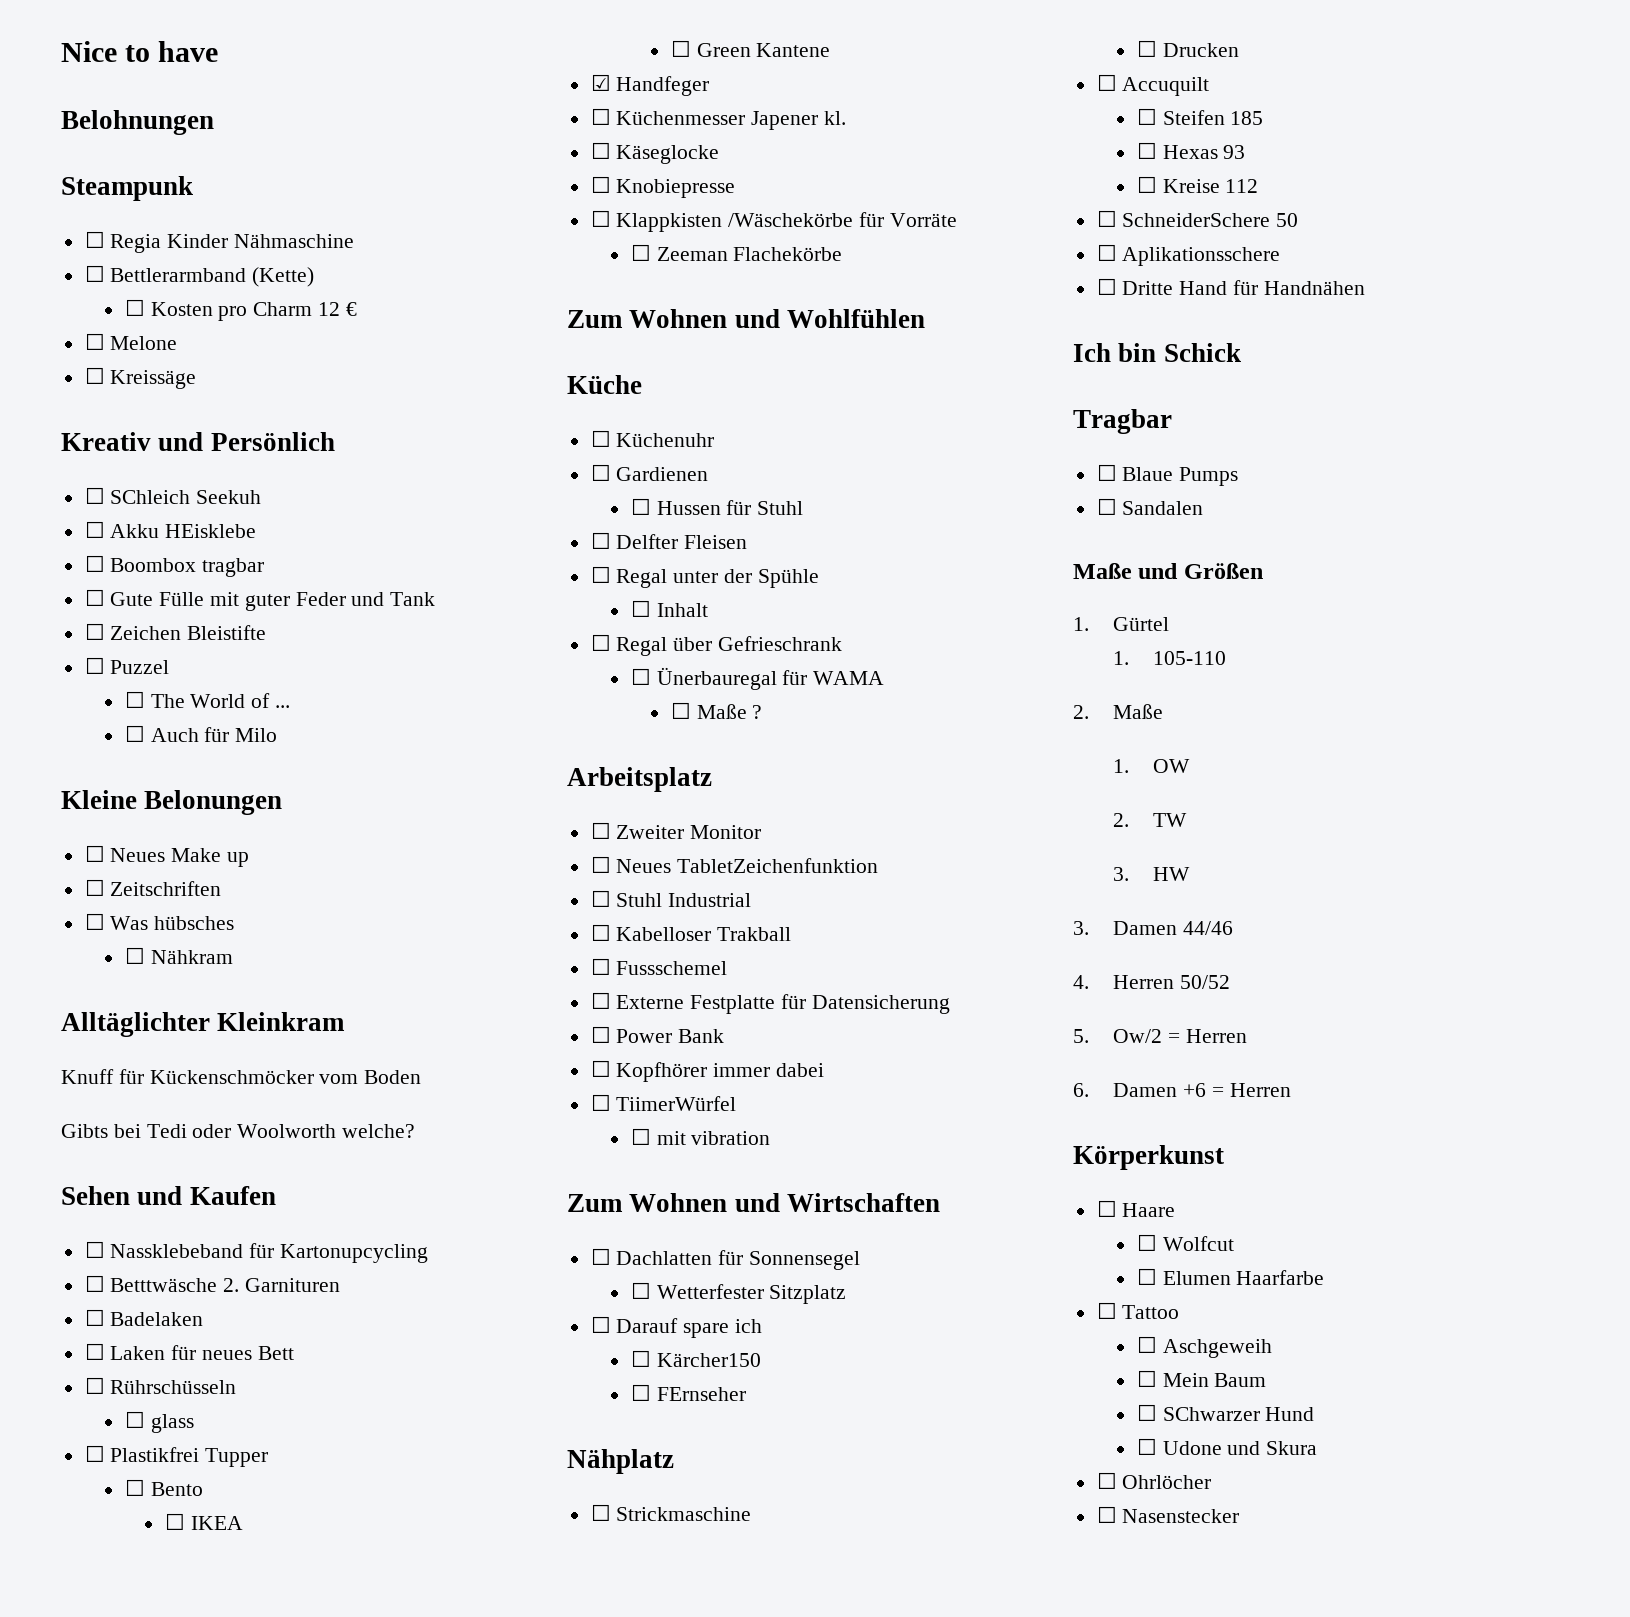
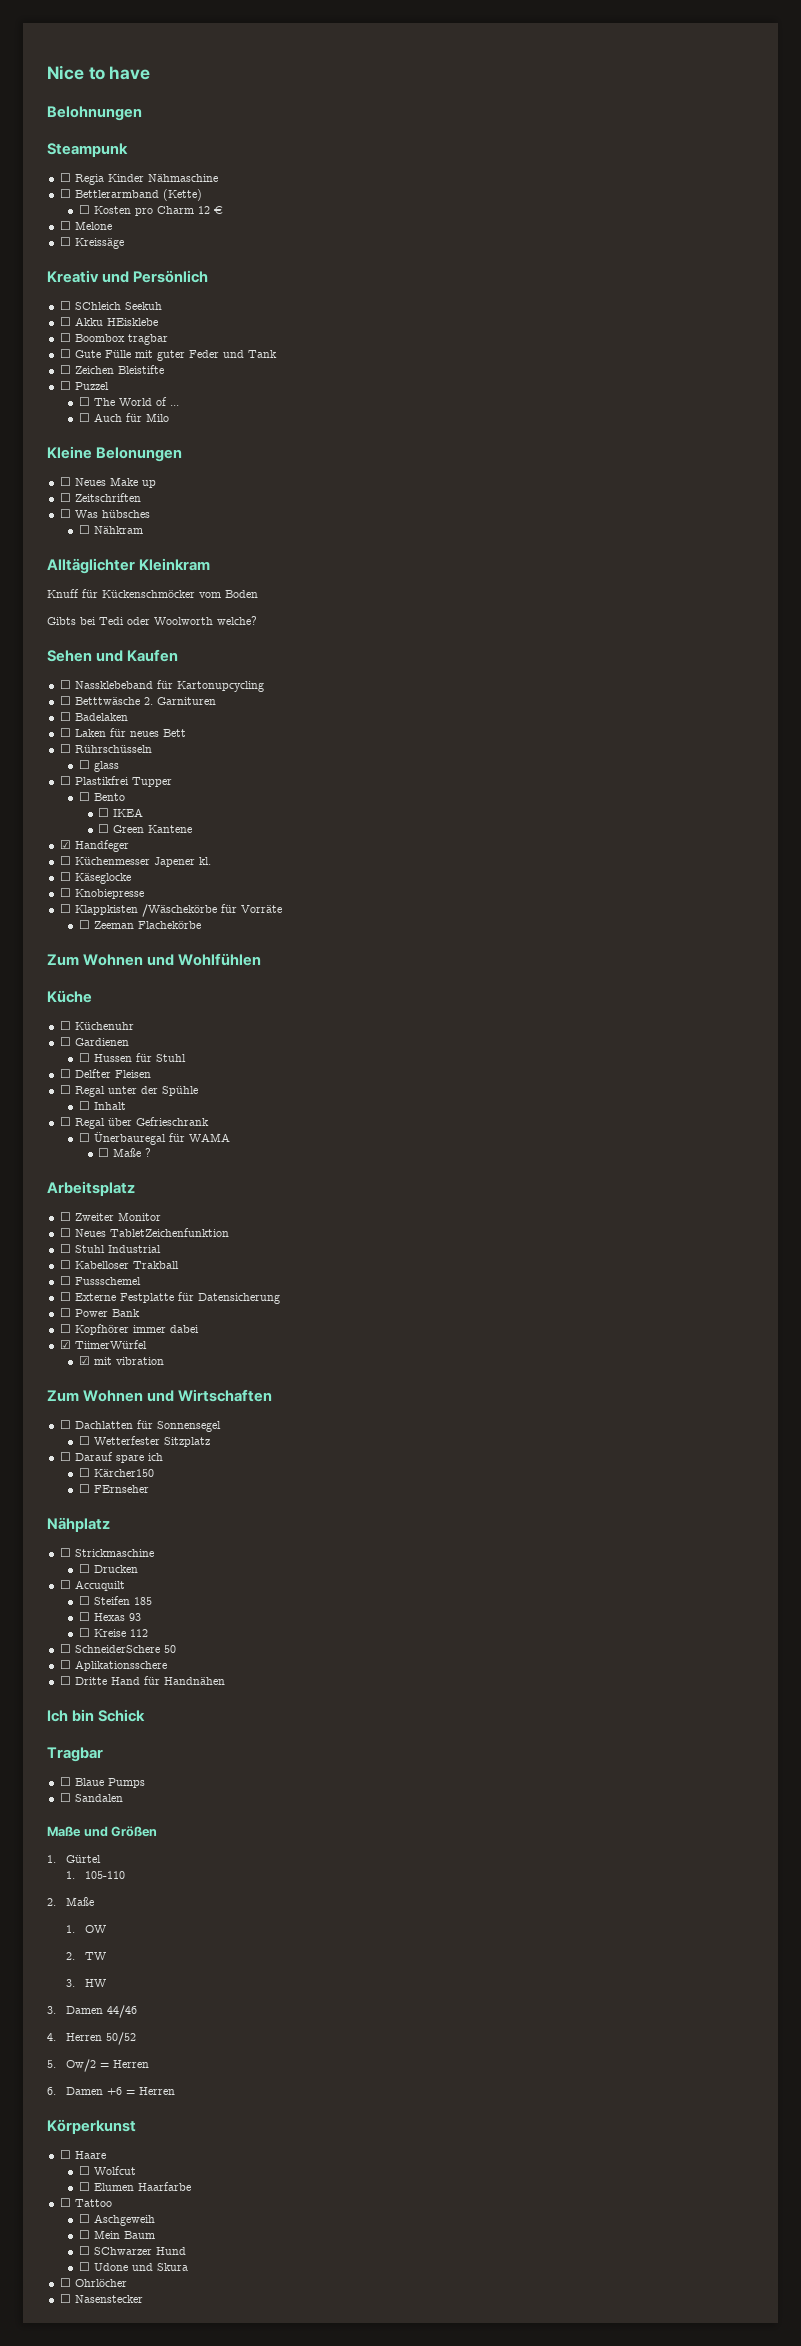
[590,1094,611,1111] ☐ -> [59,1340,71,1349] ☑
[630,1128,651,1145] ☐ -> [78,1356,90,1365] ☑

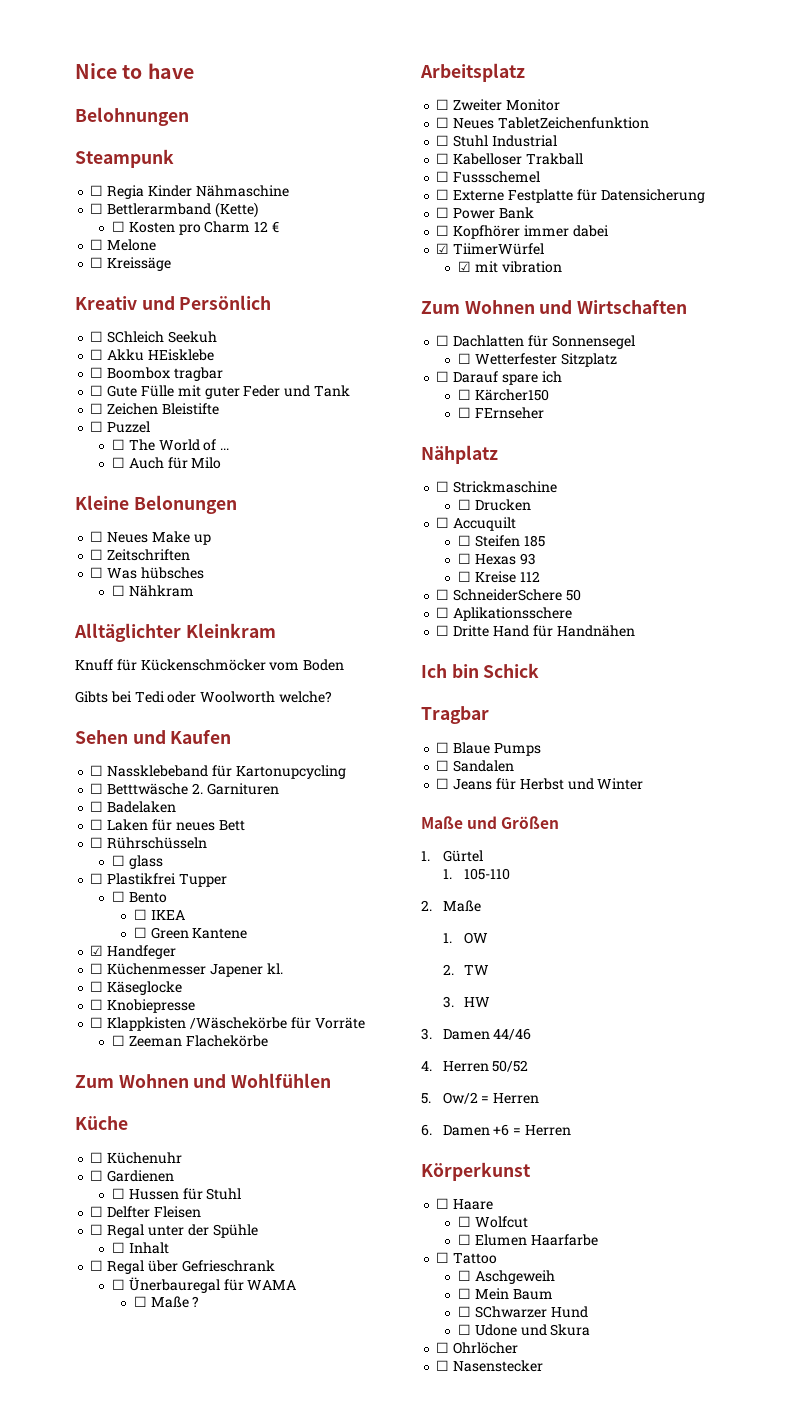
(123, 1798) none -> [436,778,644,790] // ☐ Jeans für Herbst und Winter

